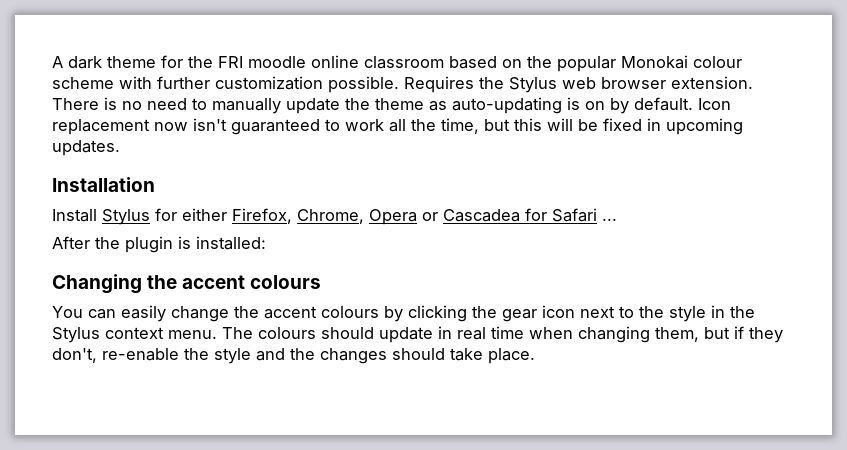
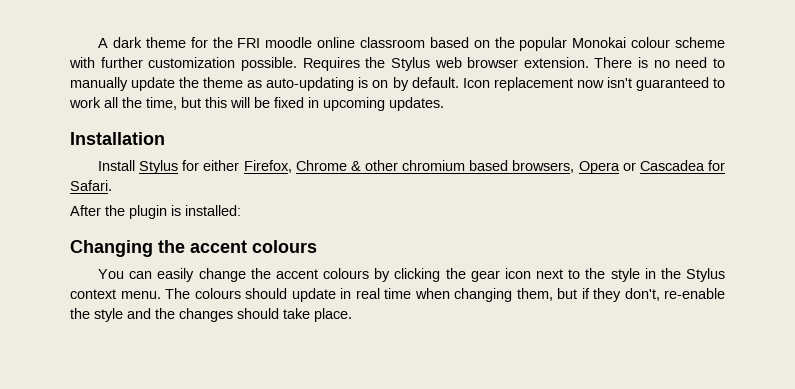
[297,209,364,224] Chrome, -> [295,160,575,173] Chrome & other chromium based browsers,
[552,208,617,222] Safari ... -> [70,180,112,191] Safari.

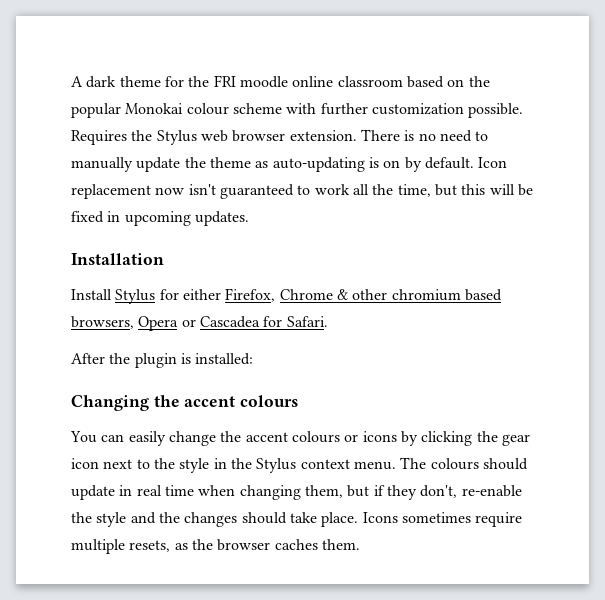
(370, 273) none -> [344,431,397,442] or icons
(352, 315) none -> [362,512,523,527] [71,539,360,554] Icons sometimes require multiple resets, as the browser caches them.

